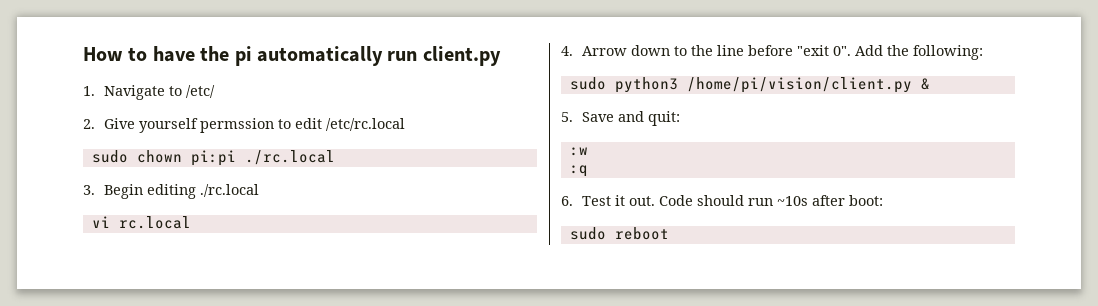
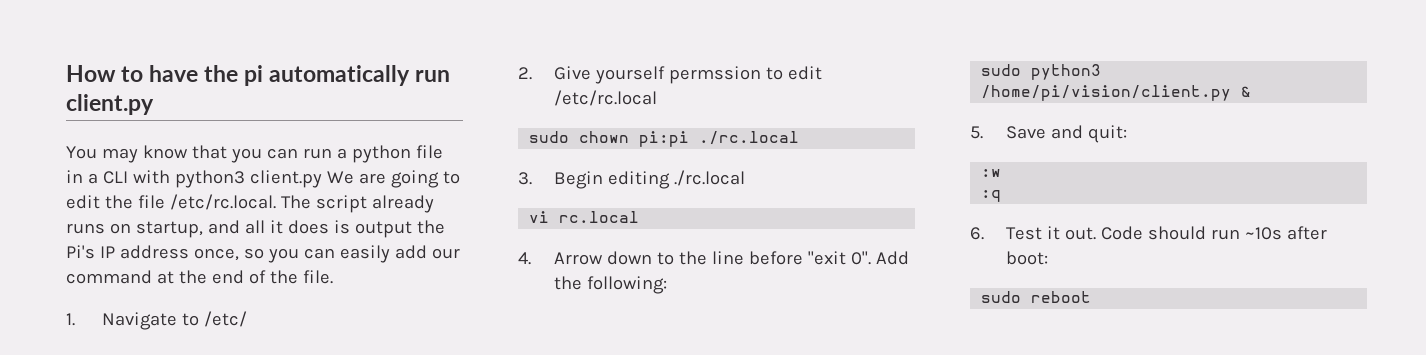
(501, 56) none -> [66,145,443,163] [66,170,460,188] [66,194,434,213] [66,220,445,238] [66,245,460,263] [66,270,333,284] // You may know that you can run a python file in a CLI with python3 client.py We are going to edit the file /etc/rc.local. The script already runs on startup, and all it does is output the Pi's IP address once, so you can easily add our command at the end of the file.

